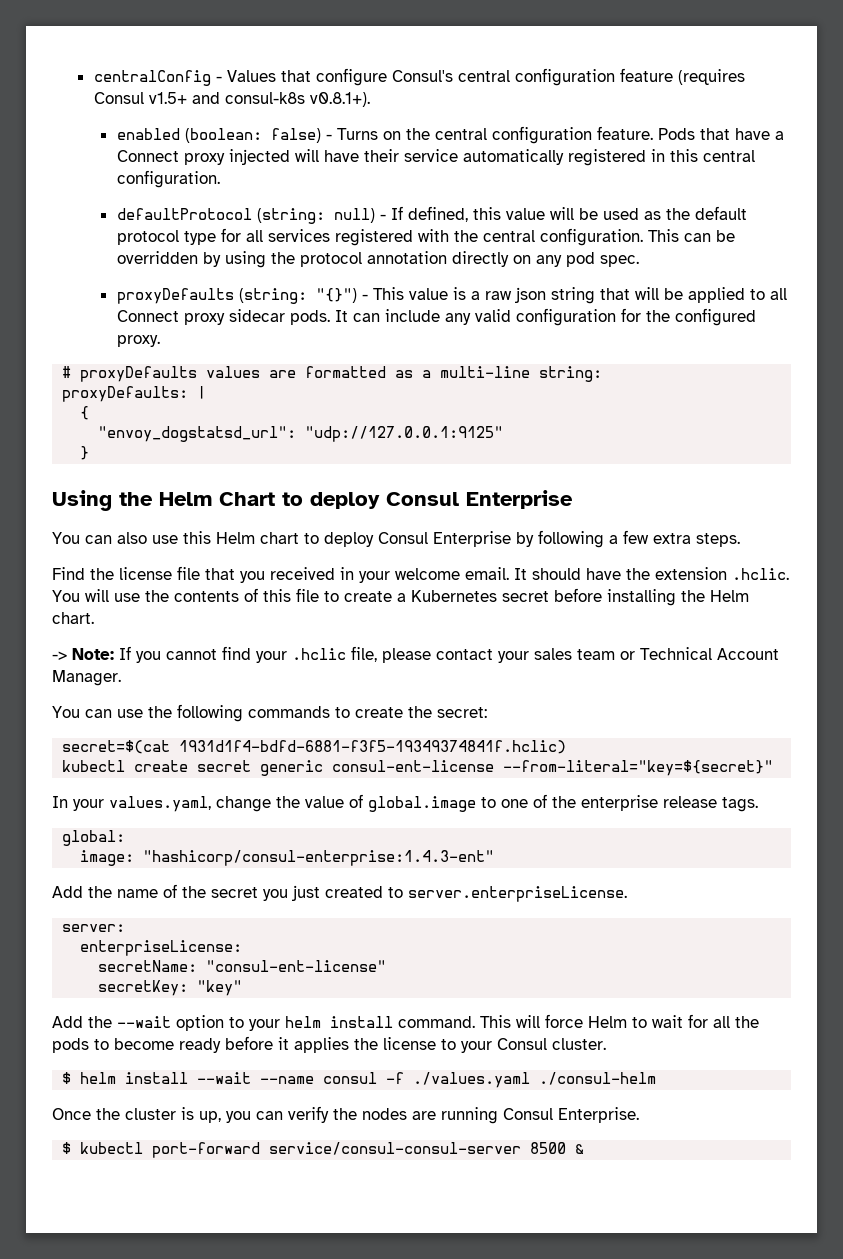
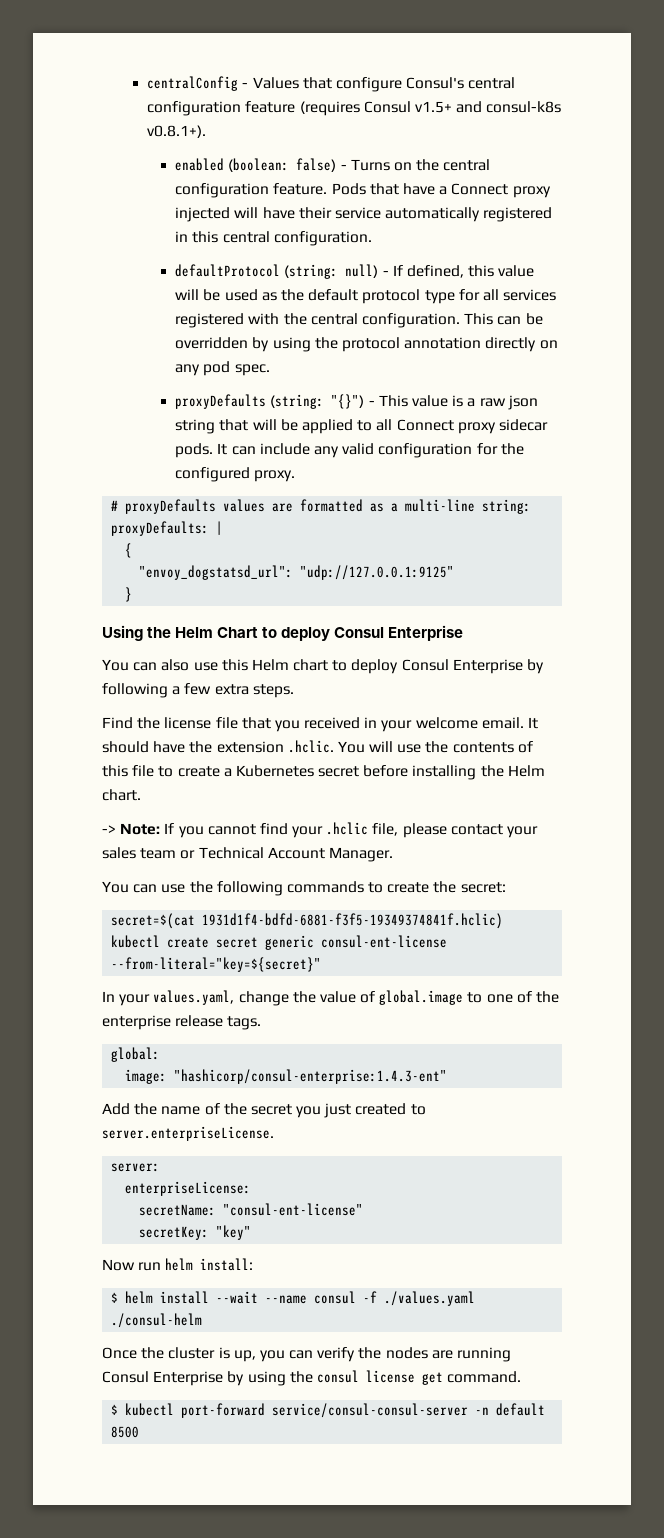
[52,1014,759,1031] [52,1036,606,1053] Add the --wait option to your helm install command. This will force Helm to wait for all the pods to become ready before it applies the license to your Consul cluster. -> [102,1258,254,1271] Now run helm install:
[558,1107,639,1123] Enterprise. -> [153,1370,522,1386] Enterprise by using the consul license get command.
[530,1142,585,1154] 8500 & -> [475,1403,546,1416] [111,1426,140,1438] -n default 8500

